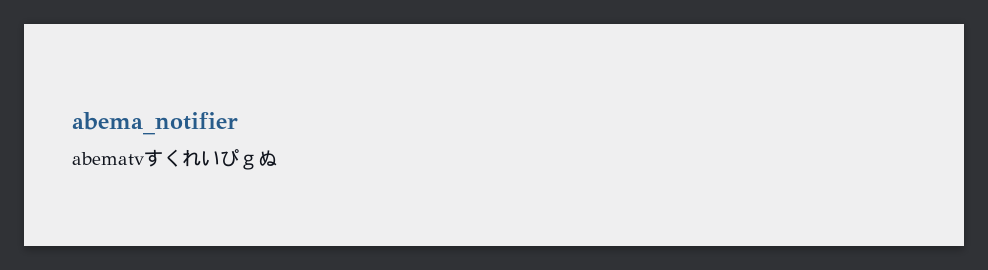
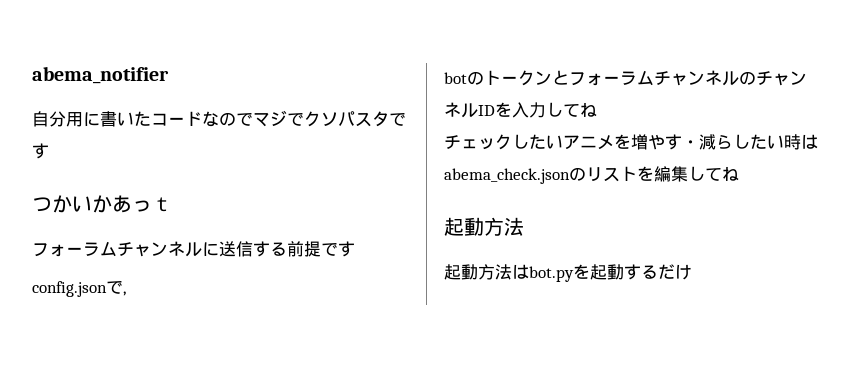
[72,149,277,170] abematvすくれいぴｇぬ -> [32,110,406,127] [32,143,49,159] [32,195,172,213] [32,241,355,257] [32,280,126,297] [444,70,807,86] [444,102,597,118] [444,134,818,150] [444,166,739,184] [444,217,524,236] [444,264,692,282] 自分用に書いたコードなのでマジでクソパスタです // つかいかあっｔ // フォーラムチャンネルに送信する前提です // config.jsonで, // botのトークンとフォーラムチャンネルのチャンネルIDを入力してね // チェックしたいアニメを増やす・減らしたい時はabema_check.jsonのリストを編集してね // 起動方法 // 起動方法はbot.pyを起動するだけ

